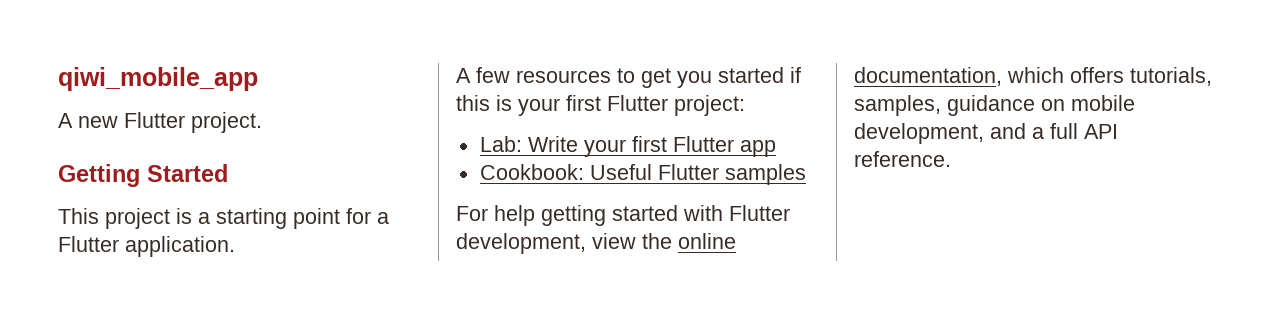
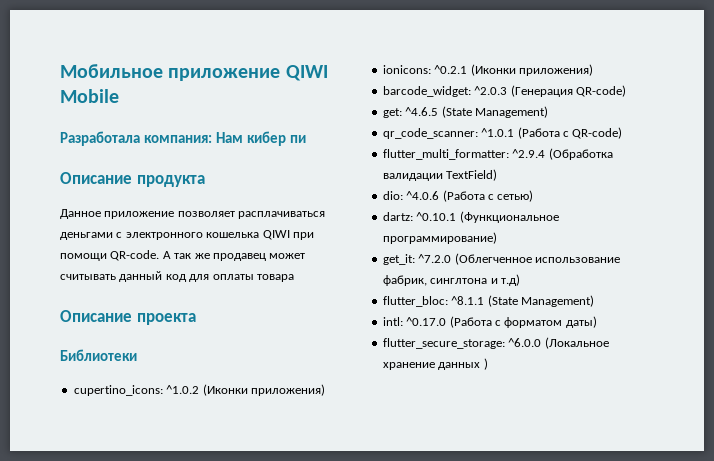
[58,67,258,91] [58,112,262,133] [58,164,228,187] [58,208,389,229] [58,236,235,257] [456,67,801,88] [456,95,745,116] [479,136,776,157] [479,164,806,185] [456,205,790,226] [456,233,736,254] [854,67,1212,86] [854,95,1135,116] [854,123,1118,144] [854,151,951,167] qiwi_mobile_app // A new Flutter project. // Getting Started // This project is a starting point for a Flutter application. // A few resources to get you started if this is your first Flutter project: // Lab: Write your first Flutter app // Cookbook: Useful Flutter samples // For help getting started with Flutter development, view the online documentation, which offers tutorials, samples, guidance on mobile development, and a full API reference. -> [60,64,328,81] [60,89,119,103] [60,131,306,146] [60,172,205,187] [60,209,326,219] [60,230,314,240] [60,250,306,261] [60,271,294,282] [60,310,196,325] [60,349,137,361] [73,384,325,396] [382,64,593,76] [382,85,626,97] [382,106,548,118] [382,127,623,139] [382,148,613,160] [382,169,498,181] [382,190,534,202] [382,211,559,223] [382,232,497,244] [382,253,620,265] [382,274,520,286] [382,295,594,307] [382,316,597,328] [382,337,609,349] [382,358,488,370] Мобильное приложение QIWI Mobile // Разработала компания: Нам кибер пи // Описание продукта // Данное приложение позволяет расплачиваться деньгами с электронного кошелька QIWI при помощи QR-code. А так же продавец может считывать данный код для оплаты товара // Описание проекта // Библиотеки // cupertino_icons: ^1.0.2 (Иконки приложения) // ionicons: ^0.2.1 (Иконки приложения) // barcode_widget: ^2.0.3 (Генерация QR-code) // get: ^4.6.5 (State Management) // qr_code_scanner: ^1.0.1 (Работа с QR-code) // flutter_multi_formatter: ^2.9.4 (Обработка валидации TextField) // dio: ^4.0.6 (Работа с сетью) // dartz: ^0.10.1 (Функциональное программирование) // get_it: ^7.2.0 (Облегченное использование фабрик, синглтона и т.д) // flutter_bloc: ^8.1.1 (State Management) // intl: ^0.17.0 (Работа с форматом даты) // flutter_secure_storage: ^6.0.0 (Локальное хранение данных )

